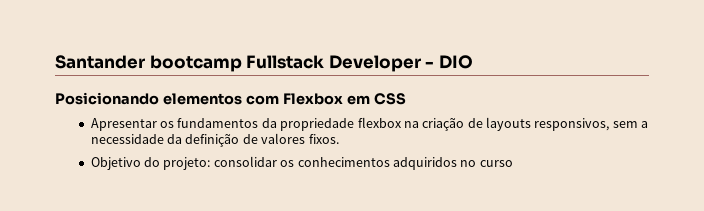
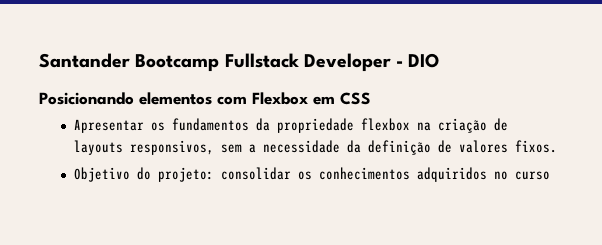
[149,55,242,72] bootcamp -> [135,54,220,72] Bootcamp

